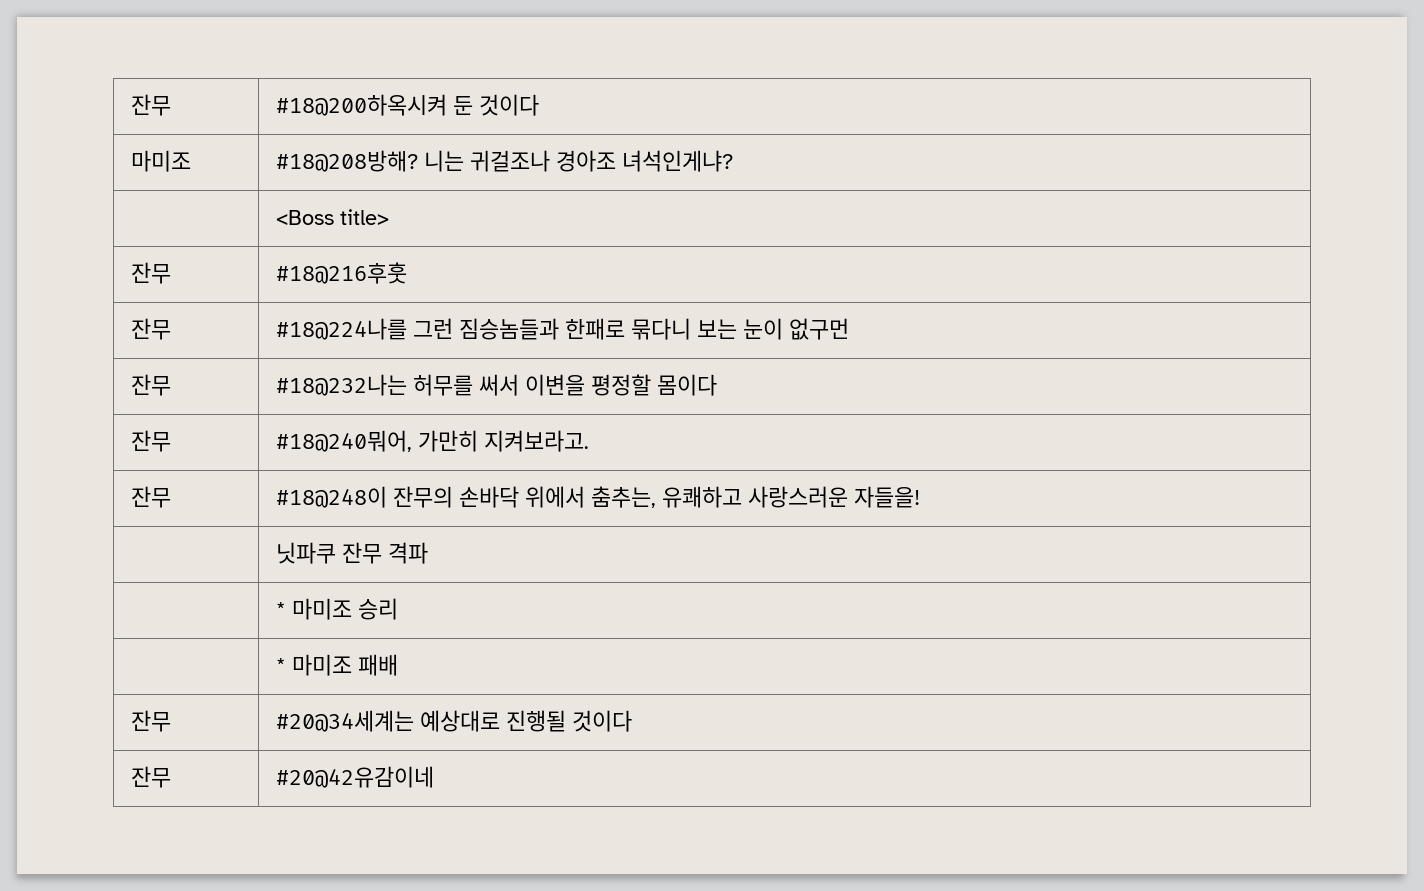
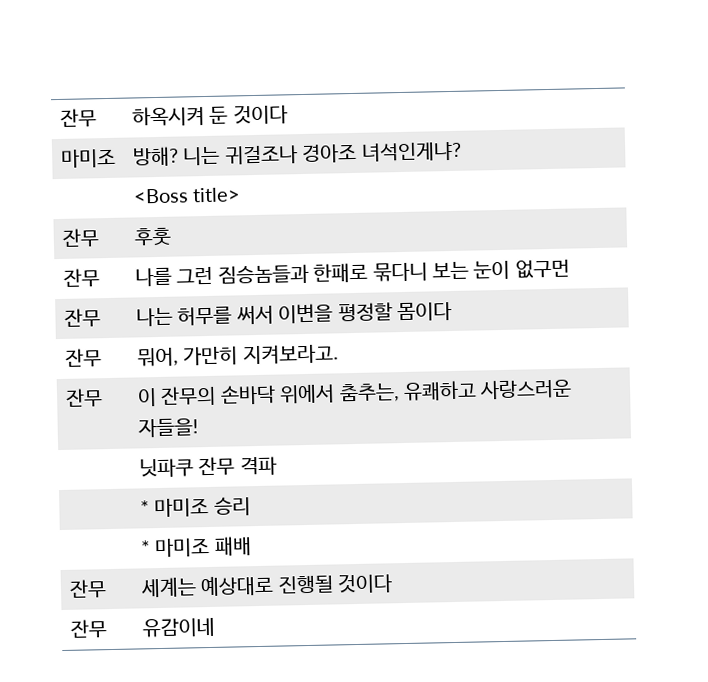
[130,94,171,116] [275,94,447,116] 잔무 | #18@200하옥시켜 -> [59,108,97,127] [131,106,205,127] 잔무 | 하옥시켜
[275,150,418,172] #18@208방해? -> [132,146,179,167] 방해?
[275,262,407,284] [130,318,171,340] [275,318,407,340] #18@216후훗 // 잔무 | #18@224나를 -> [133,227,171,246] [62,268,100,287] [134,267,172,287] 후훗 // 잔무 | 나를
[275,374,407,396] #18@232나는 -> [135,307,173,327] 나는
[275,430,412,452] #18@240뭐어, -> [136,347,179,367] 뭐어,
[275,486,387,508] #18@248이 -> [136,388,157,407] 이
[275,710,414,732] #20@34세계는 -> [139,577,197,598] 세계는
[275,766,434,788] #20@42유감이네 -> [141,617,215,638] 유감이네

